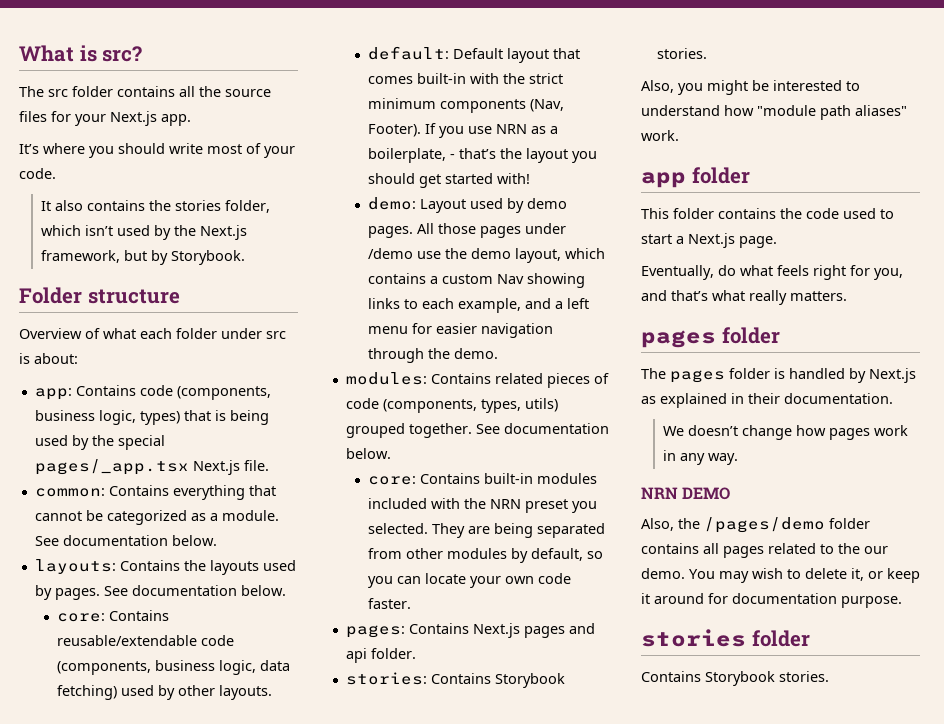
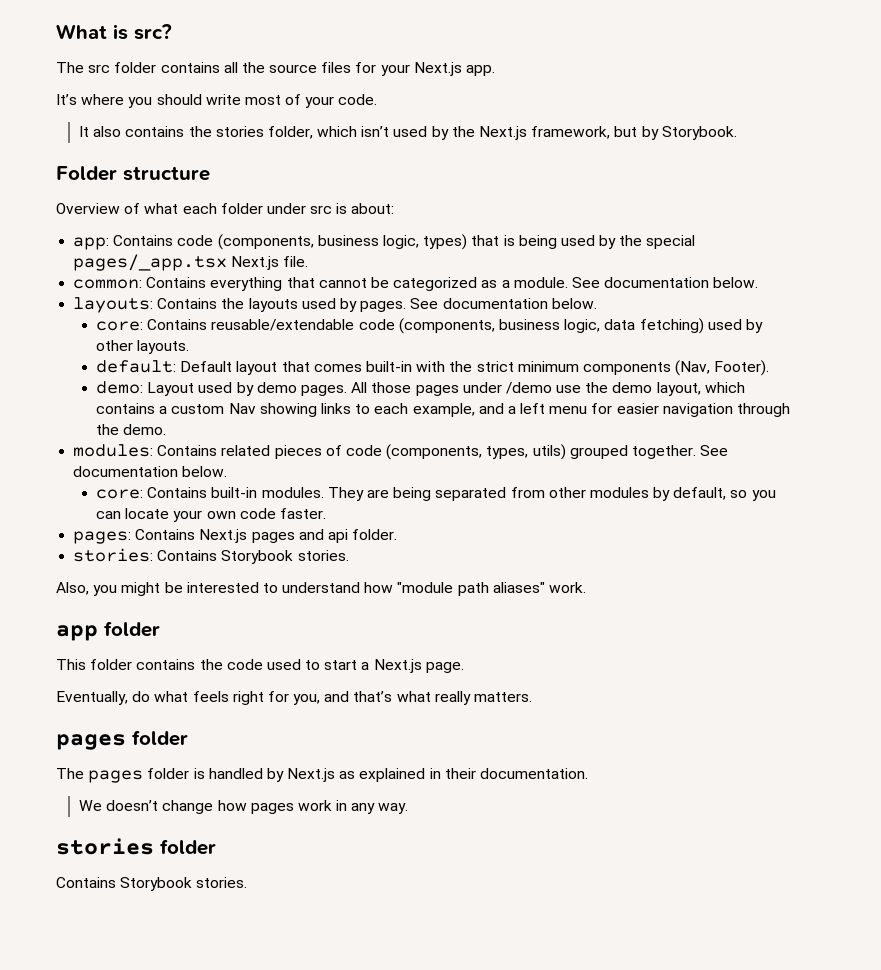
[425,123,559,138] [368,148,598,163] [368,173,531,188] If you use NRN as a boilerplate, - that’s the layout you should get started with! -> (770, 368) none
[537,473,598,484] [368,498,598,513] [368,523,429,534] modules included with the NRN preset you selected. -> [261,487,324,498] modules.
[641,487,731,500] [641,517,870,533] [641,543,888,558] [641,568,920,583] [641,593,902,608] // NRN DEMO // Also, the /pages/demo folder contains all pages related to the our demo. You may wish to delete it, or keep it around for documentation purpose. -> (409, 808) none

